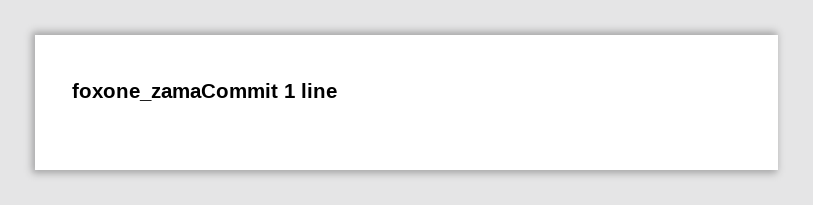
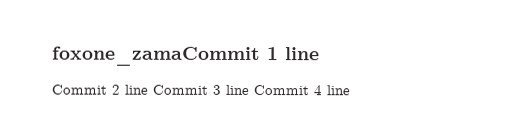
(337, 90) none -> [51,84,350,96] // Commit 2 line Commit 3 line Commit 4 line

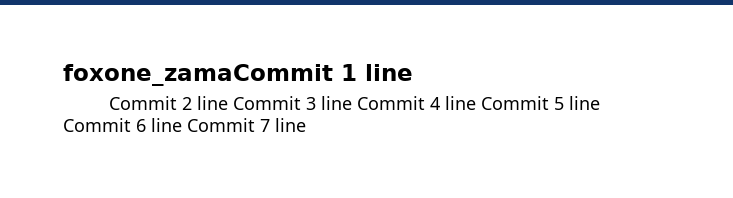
(350, 90) none -> [480,96,600,110] [63,118,306,132] Commit 5 line Commit 6 line Commit 7 line

